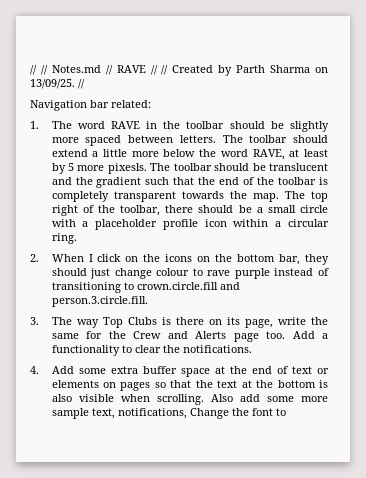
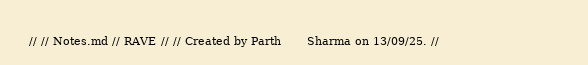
[30,100,151,111] [30,121,329,132] [51,135,328,146] [51,149,328,160] [51,163,328,174] [51,177,329,188] [51,191,329,202] [51,205,328,216] [51,219,330,230] [51,233,77,244] [30,254,329,265] [51,268,329,279] [51,282,240,293] [51,296,148,307] [30,317,328,328] [51,331,328,342] [51,345,252,356] [30,366,329,377] [51,380,329,391] [51,394,329,405] [51,408,286,419] // Navigation bar related: // 1. The word RAVE in the toolbar should be slightly more spaced between letters. The toolbar should extend a little more below the word RAVE, at least by 5 more pixesls. The toolbar should be translucent and the gradient such that the end of the toolbar is completely transparent towards the map. The top right of the toolbar, there should be a small circle with a placeholder profile icon within a circular ring. // 2. When I click on the icons on the bottom bar, they should just change colour to rave purple instead of transitioning to crown.circle.fill and person.3.circle.fill. // 3. The way Top Clubs is there on its page, write the same for the Crew and Alerts page too. Add a functionality to clear the notifications. // 4. Add some extra buffer space at the end of text or elements on pages so that the text at the bottom is also visible when scrolling. Also add some more sample text, notifications, Change the font to -> (439, 41) none

